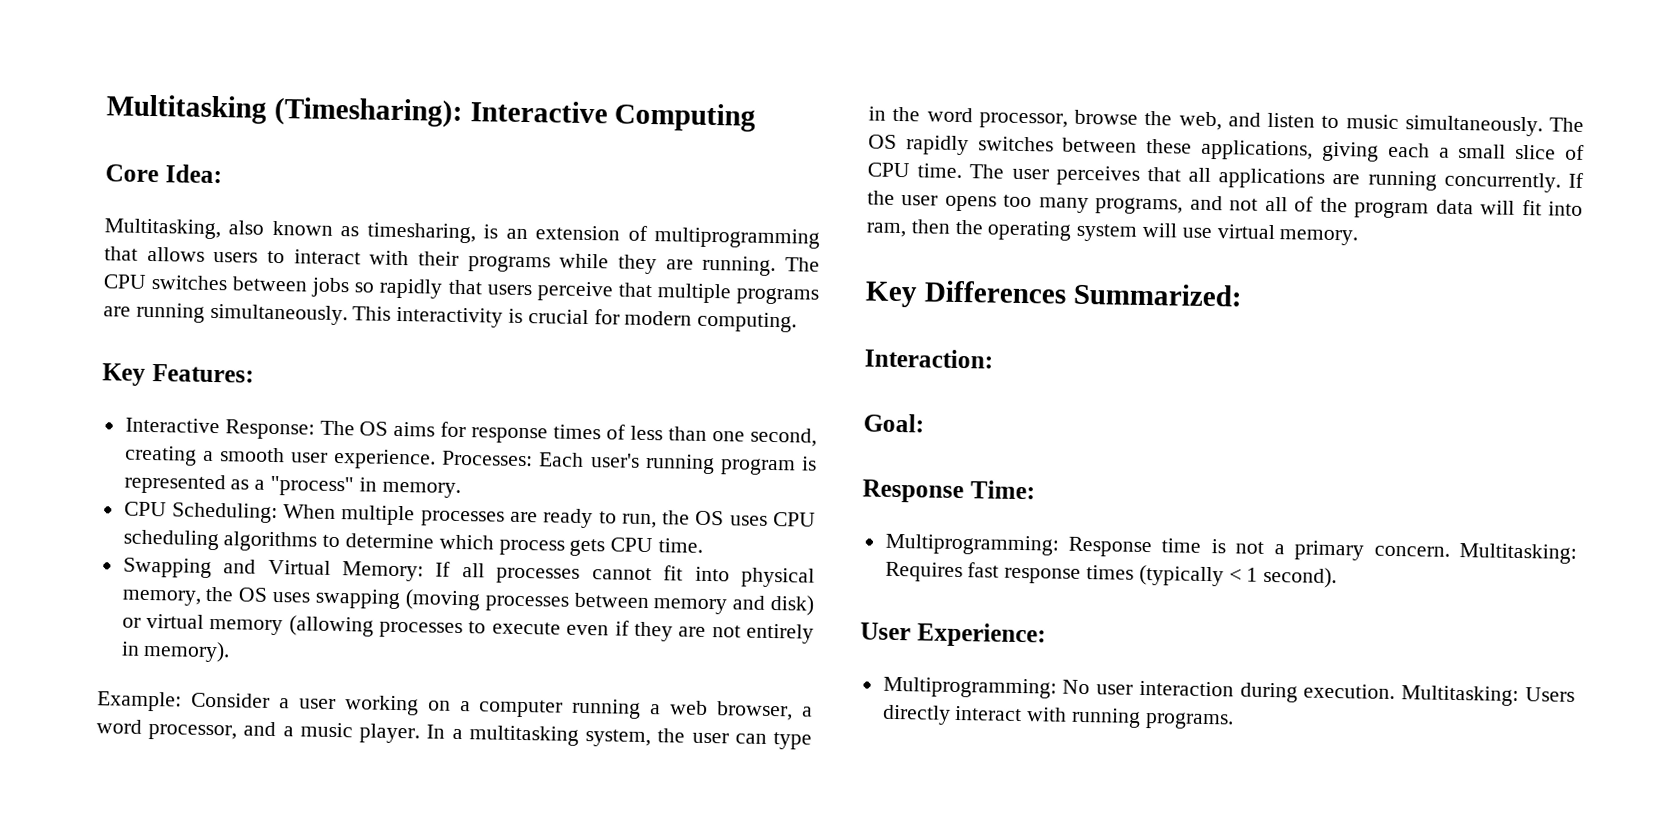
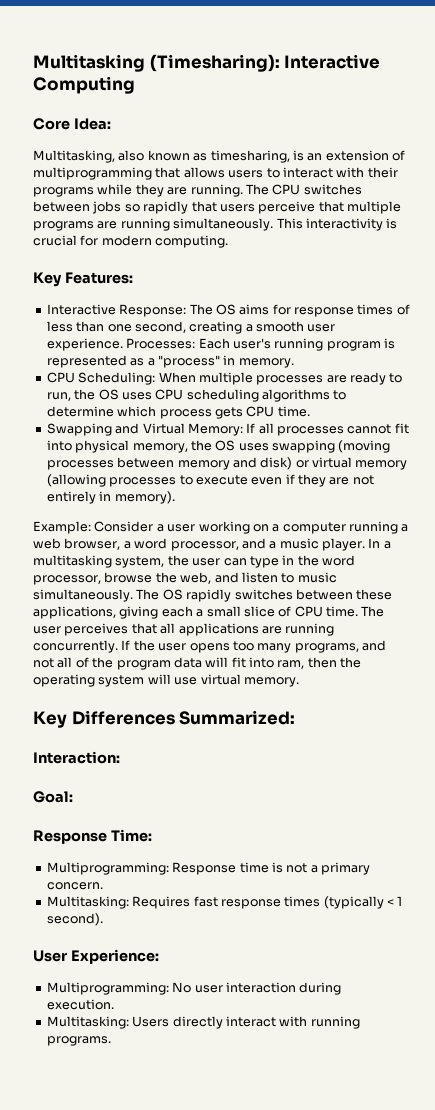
(1450, 551) none -> (103, 886) //
(1396, 691) none -> (114, 1004) //

